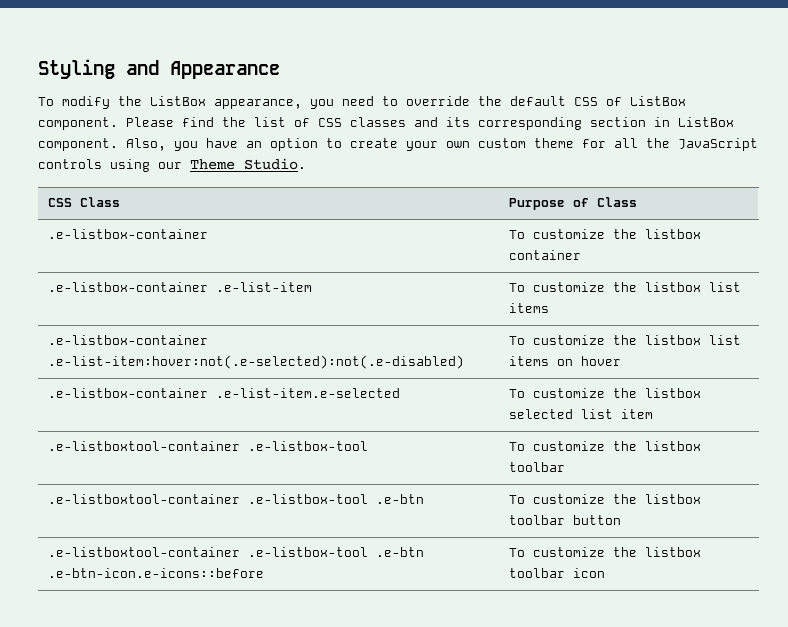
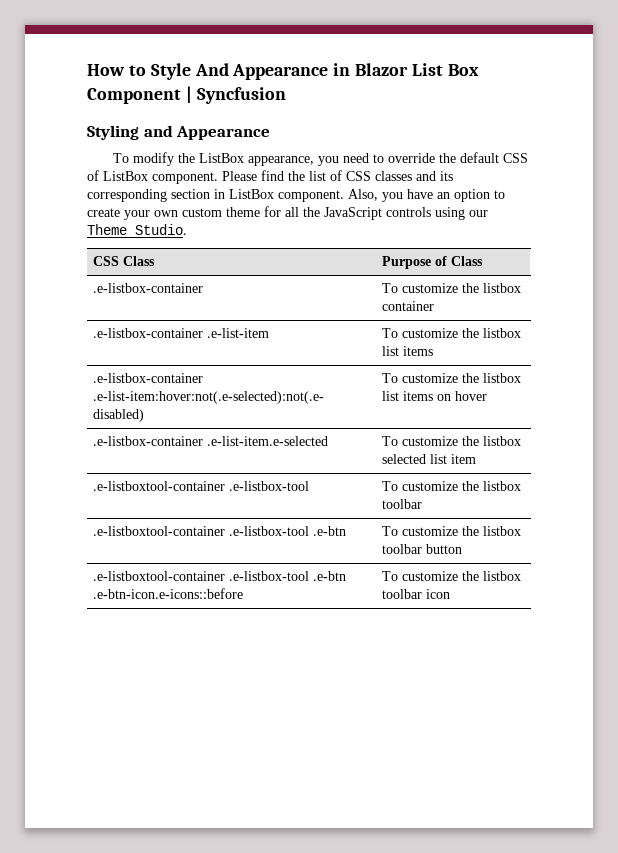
(38, 69) none -> [87,63,479,80] [87,86,286,104] How to Style And Appearance in Blazor List Box Component | Syncfusion //

